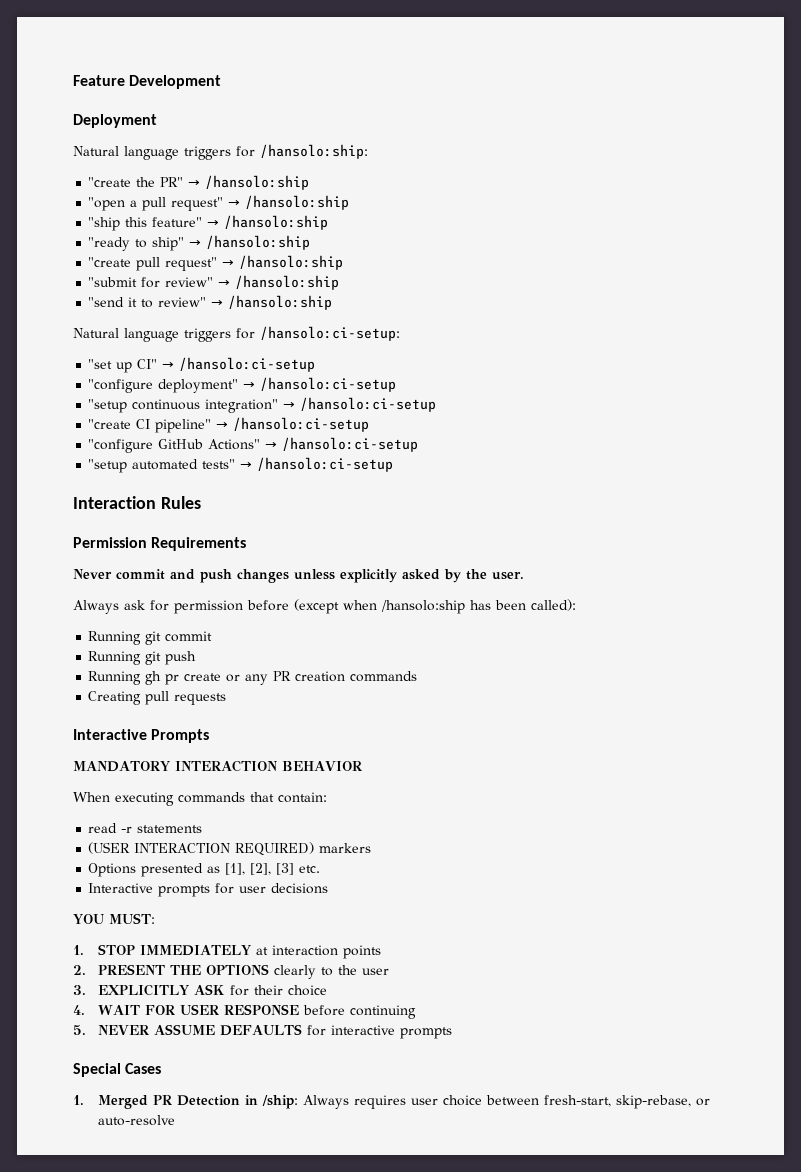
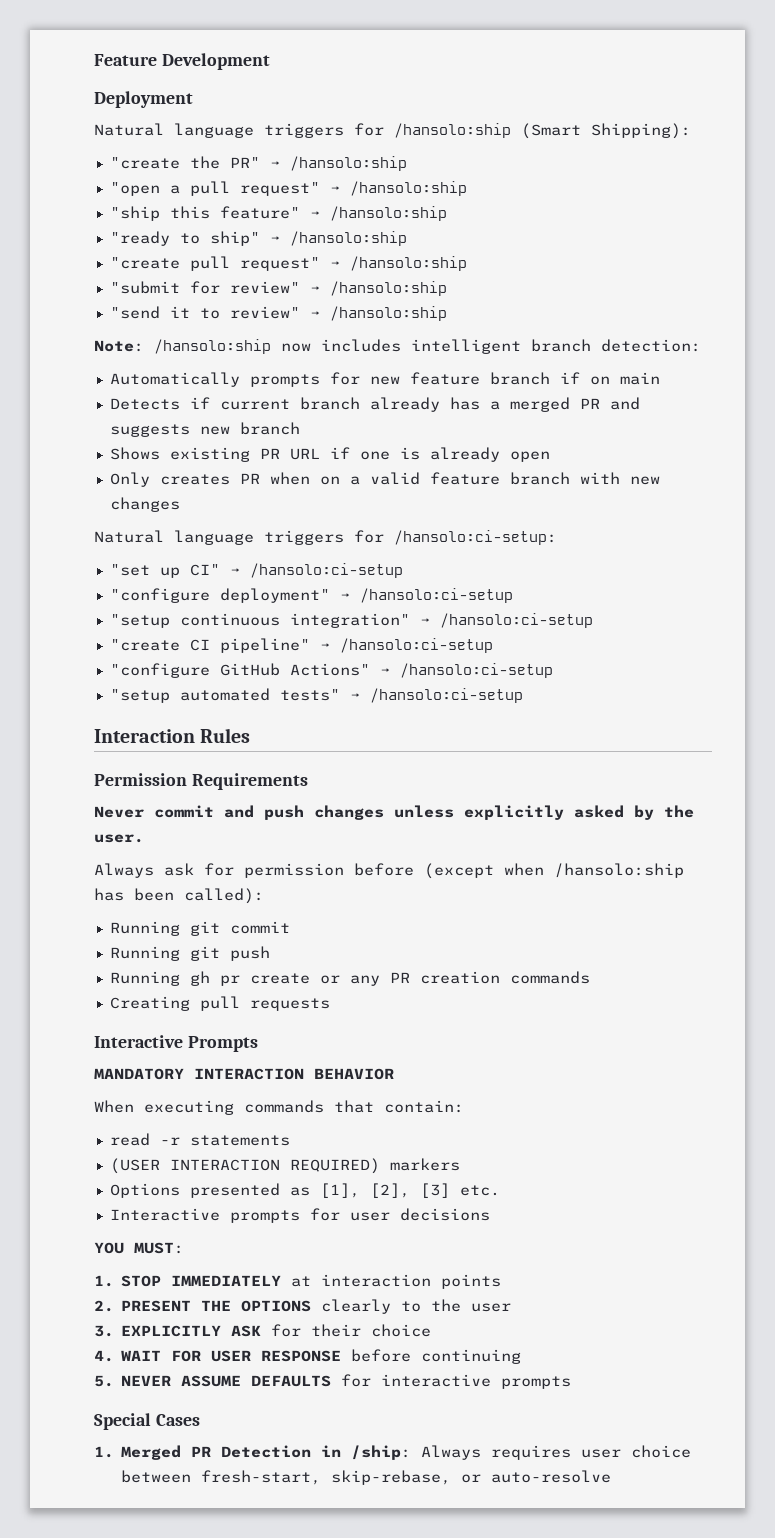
[260,144,368,159] /hansolo:ship: -> [394,123,691,139] /hansolo:ship (Smart Shipping):
(333, 302) none -> [94,339,701,354] [109,372,660,387] [109,397,640,412] [109,422,300,437] [109,447,550,462] [109,472,660,487] [109,497,180,512] // Note: /hansolo:ship now includes intelligent branch detection: // Automatically prompts for new feature branch if on main // Detects if current branch already has a merged PR and suggests new branch // Shows existing PR URL if one is already open // Only creates PR when on a valid feature branch with new changes

